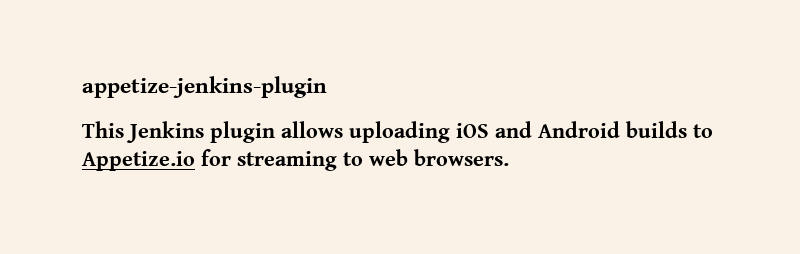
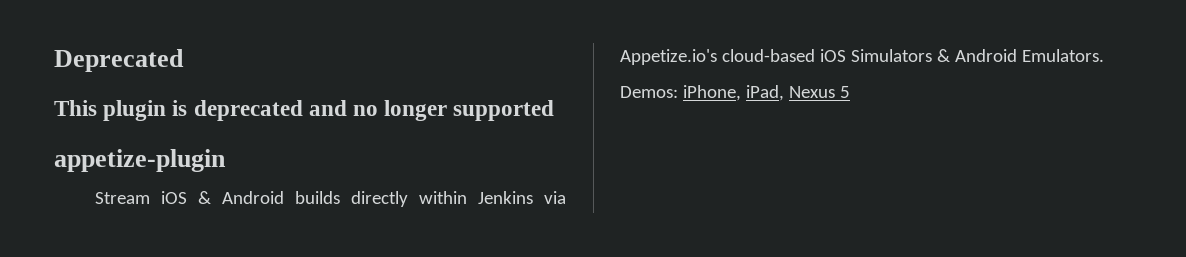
[82,76,327,98] appetize-jenkins-plugin -> [54,49,184,72] Deprecated
[126,121,713,143] [82,149,509,171] Jenkins plugin allows uploading iOS and Android builds to Appetize.io for streaming to web browsers. -> [103,100,555,121] [54,149,226,172] [94,191,566,207] [620,49,1104,65] [620,85,850,101] plugin is deprecated and no longer supported // appetize-plugin // Stream iOS & Android builds directly within Jenkins via Appetize.io's cloud-based iOS Simulators & Android Emulators. // Demos: iPhone, iPad, Nexus 5

